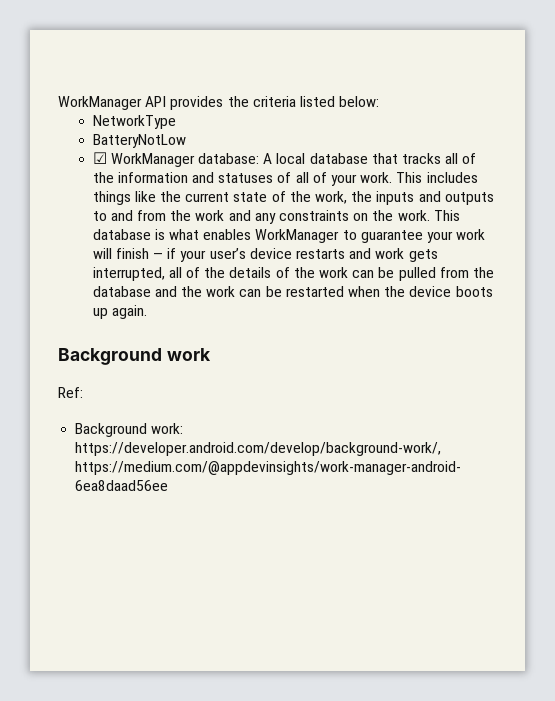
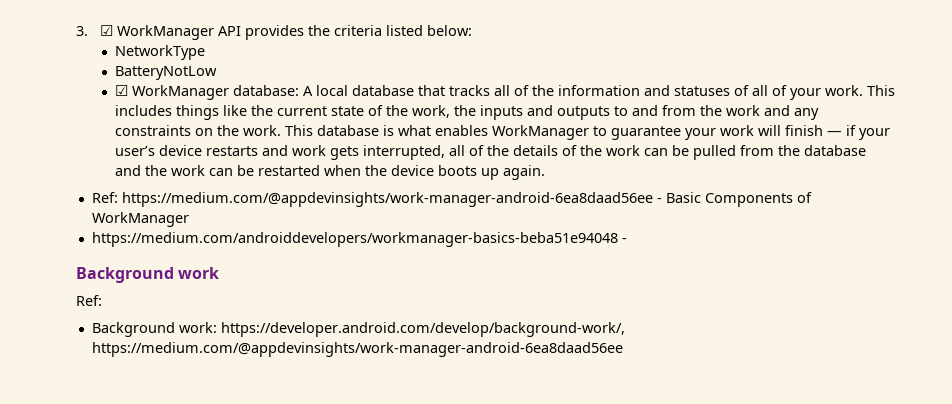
(58, 103) none -> [76,25,113,36] 3. ☑
(147, 312) none -> [91,192,812,207] [91,212,189,227] [91,232,627,247] // Ref: https://medium.com/@appdevinsights/work-manager-android-6ea8daad56ee - Basic Components of WorkManager // https://medium.com/androiddevelopers/workmanager-basics-beba51e94048 -

